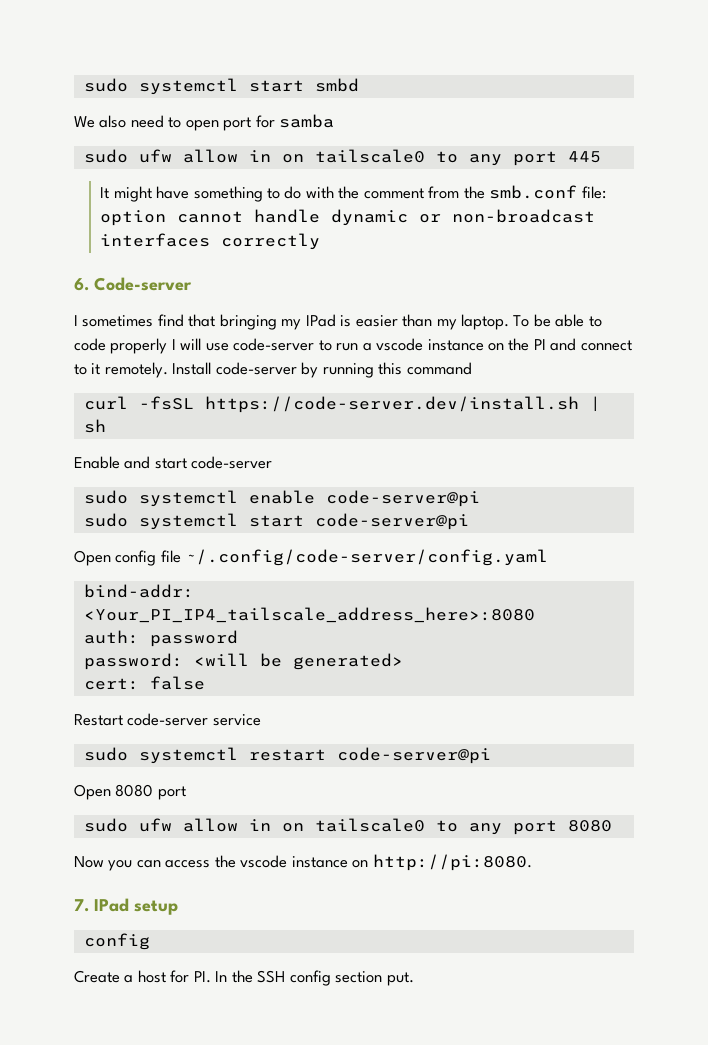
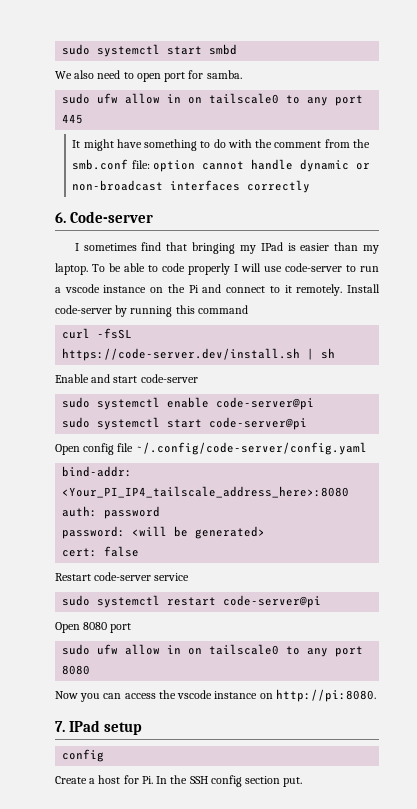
[279,114,335,128] samba -> [206,70,242,79] samba.
[533,339,546,350] PI -> [188,285,199,293] Pi
[193,971,211,983] PI. -> [141,776,153,784] Pi.

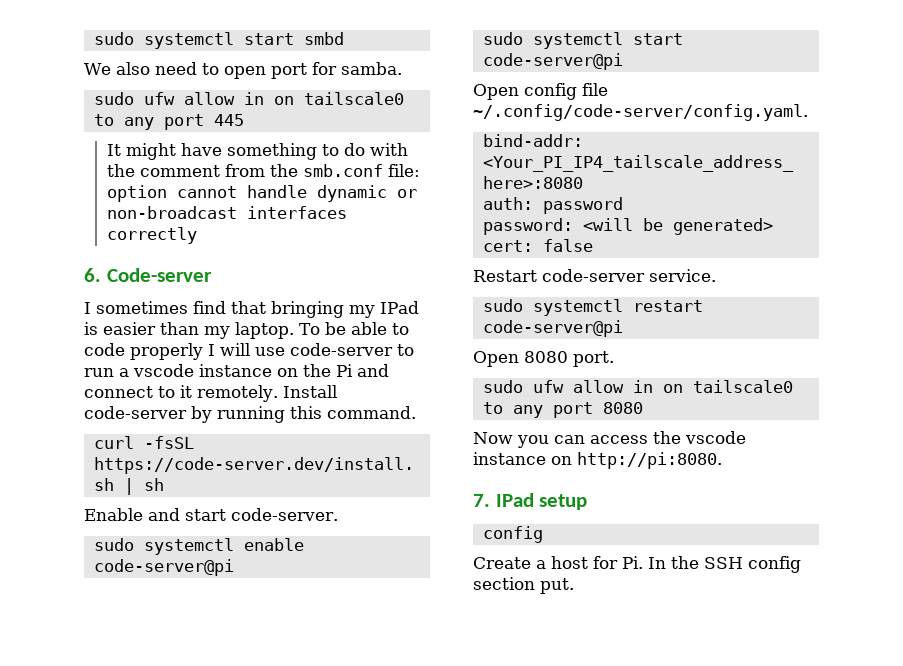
[197,305,248,314] command -> [327,406,416,419] command.
[140,374,198,383] code-server -> [231,508,338,521] code-server.
[135,442,367,455] ~/.config/code-server/config.yaml -> [473,104,808,121] ~/.config/code-server/config.yaml.
[154,573,190,581] service -> [649,269,716,282] service.
[110,623,132,633] port -> [573,351,614,367] port.

